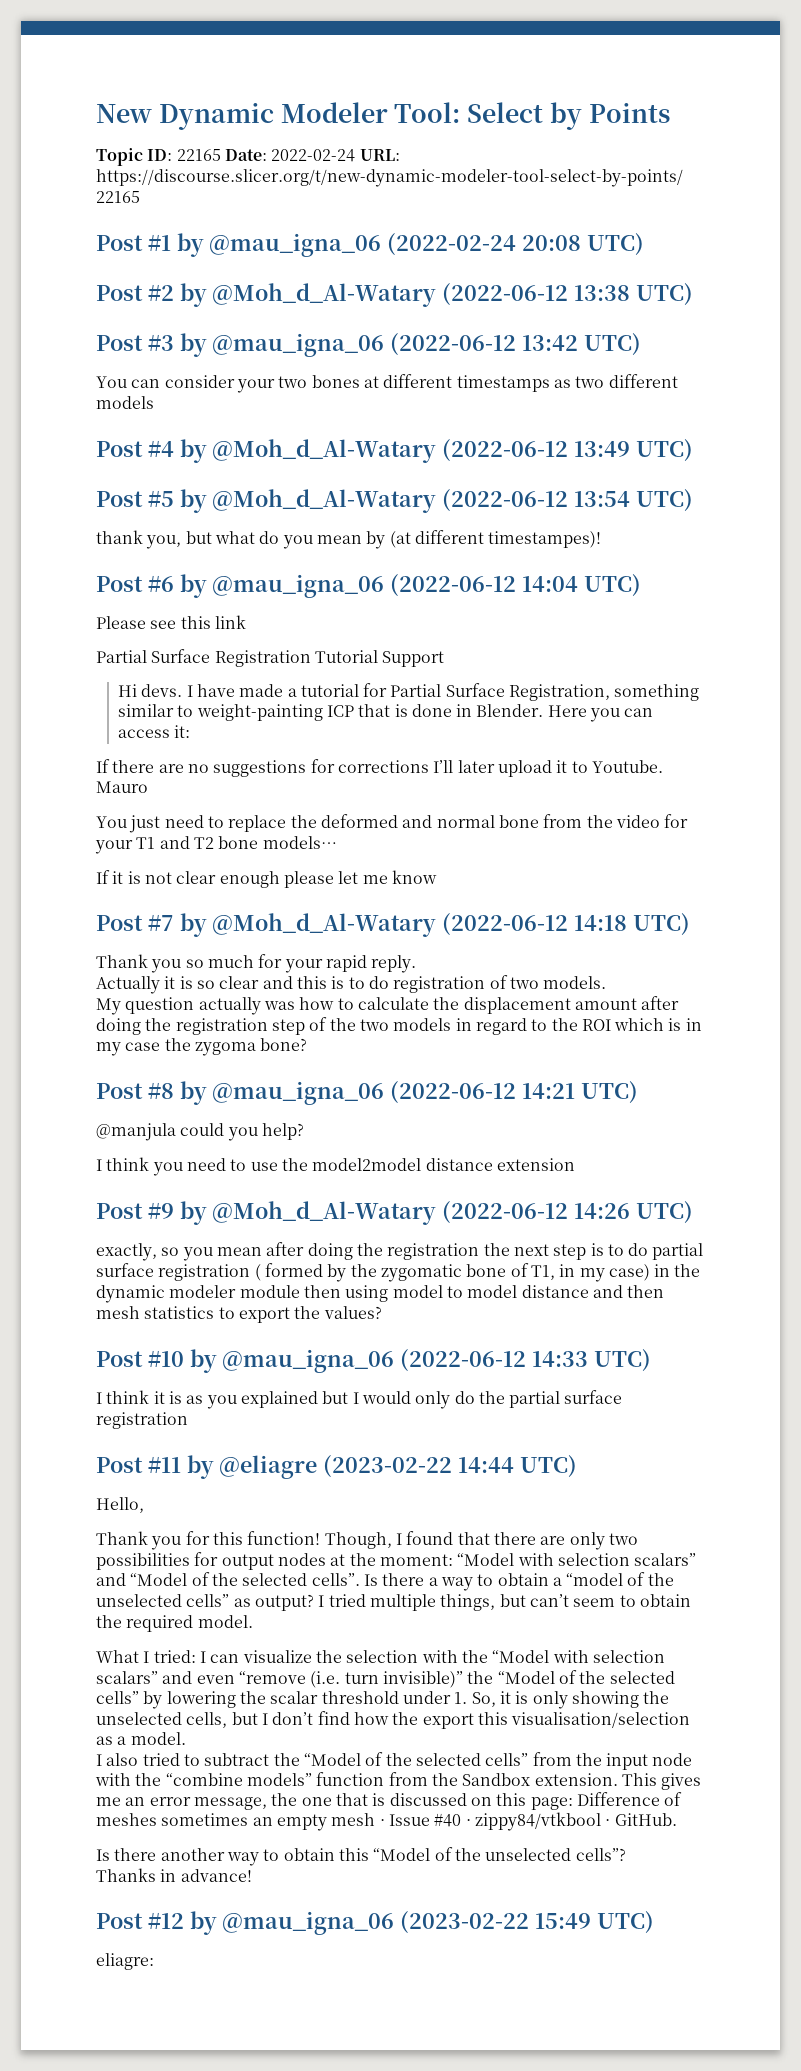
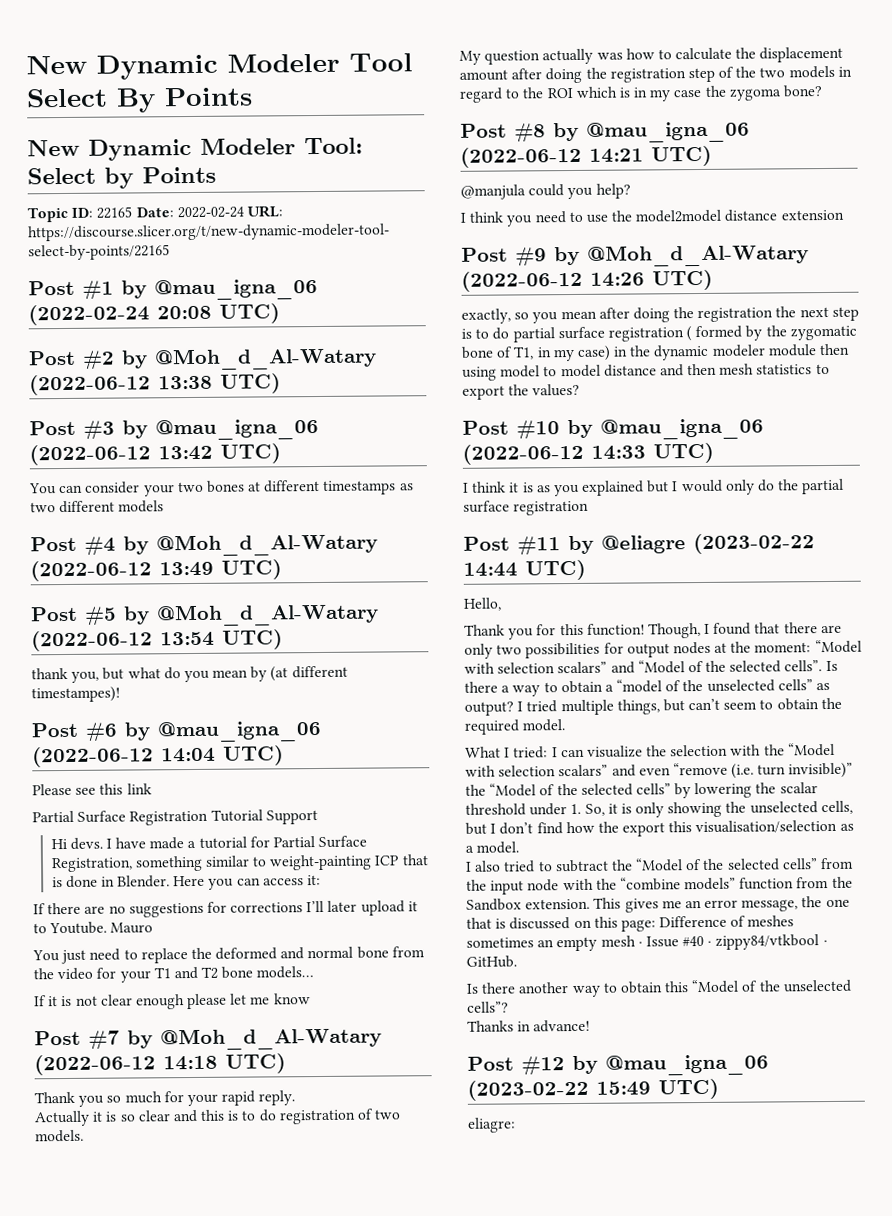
[96,102,388,130] New Dynamic Modeler -> [26,53,413,80] [26,87,253,113] [27,138,296,161] New Dynamic Modeler Tool Select By Points // New Dynamic Modeler

